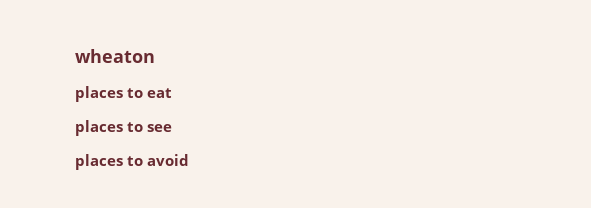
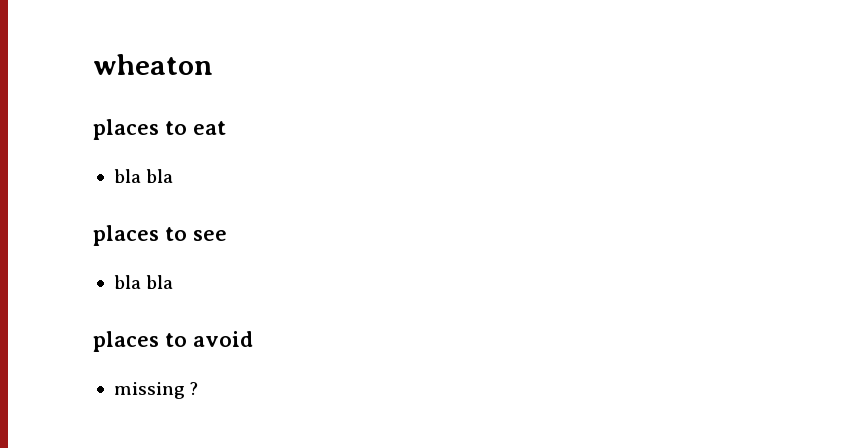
(172, 93) none -> [113,169,174,183] // bla bla
(172, 128) none -> [113,275,174,289] // bla bla
(189, 160) none -> [113,382,199,399] // missing ?

